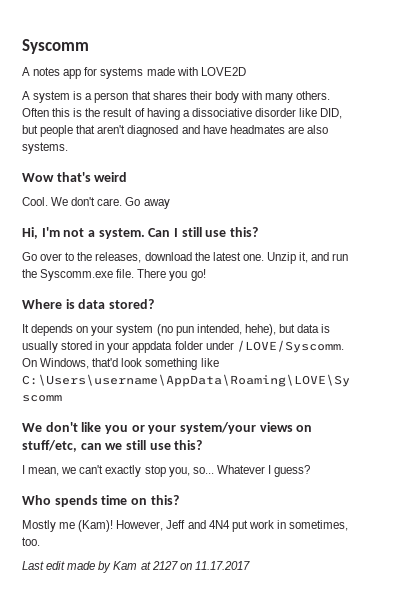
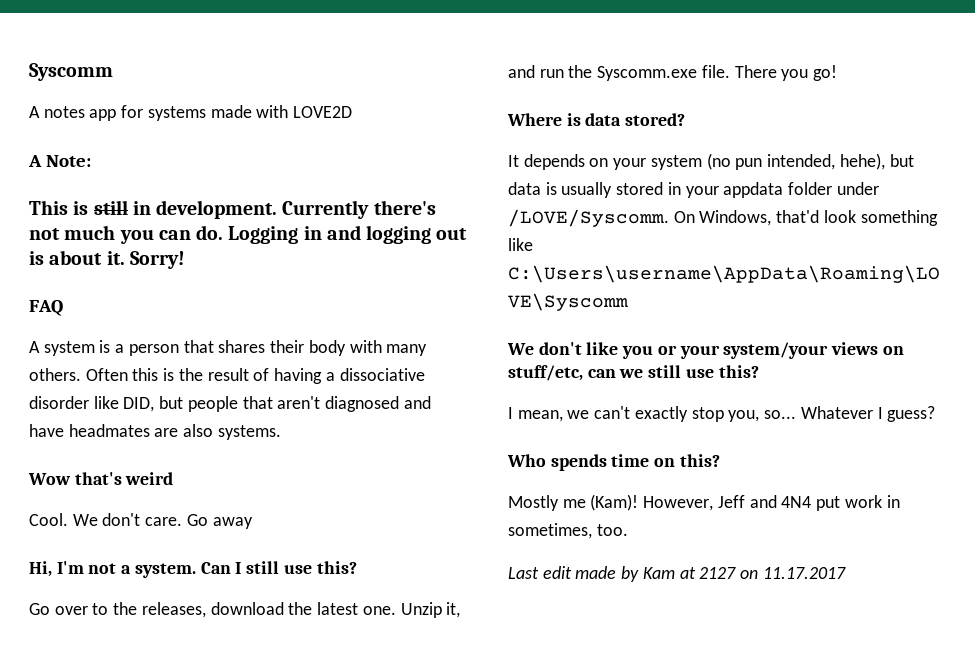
(246, 71) none -> [28,155,91,167] [29,200,436,219] [29,225,468,244] [29,250,185,269] [29,300,63,316] // A Note: // This is still in development. Currently there's not much you can do. Logging in and logging out is about it. Sorry! // FAQ

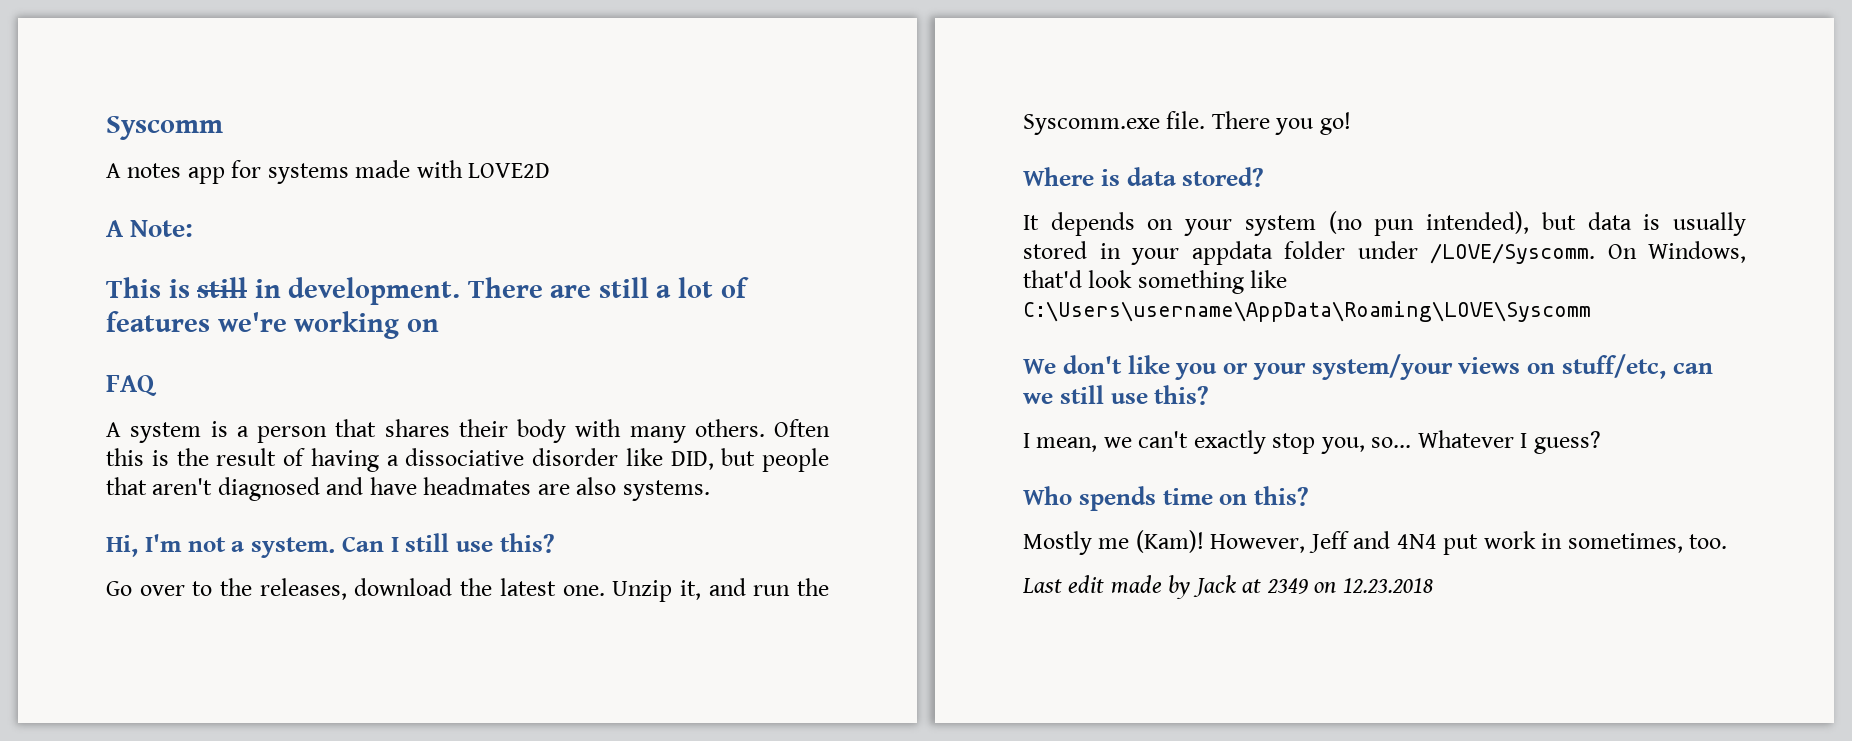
[282,200,436,219] [29,225,468,244] [29,250,185,269] Currently there's not much you can do. Logging in and logging out is about it. Sorry! -> [467,277,749,298] [106,311,439,339] There are still a lot of features we're working on
[28,472,174,485] [29,513,253,529] // Wow that's weird // Cool. We don't care. Go away -> (710, 490) none
[767,153,885,170] intended, hehe), -> [1426,211,1530,234] intended),
[642,567,846,579] Kam at 2127 on 11.17.2017 -> [1192,575,1433,597] Jack at 2349 on 12.23.2018

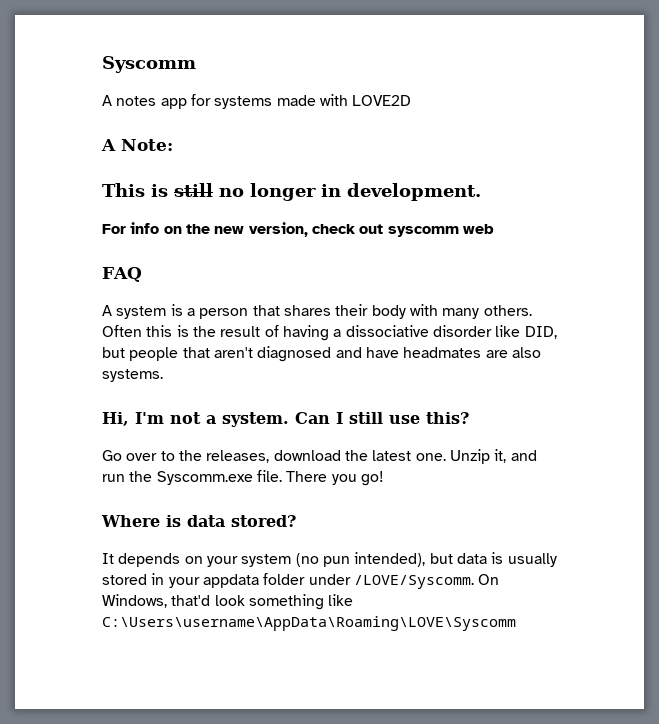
(248, 287) none -> [219,183,316,201] no longer
[467,277,749,298] [106,311,439,339] There are still a lot of features we're working on -> [102,222,494,237] // For info on the new version, check out syscomm web
[1023,354,1713,380] [1023,385,1210,405] [1023,430,1601,454] [1023,486,1309,511] [1023,530,1728,555] [1022,575,1433,599] // We don't like you or your system/your views on stuff/etc, can we still use this? // I mean, we can't exactly stop you, so... Whatever I guess? // Who spends time on this? // Mostly me (Kam)! However, Jeff and 4N4 put work in sometimes, too. // Last edit made by Jack at 2349 on 12.23.2018 -> (516, 623) none

